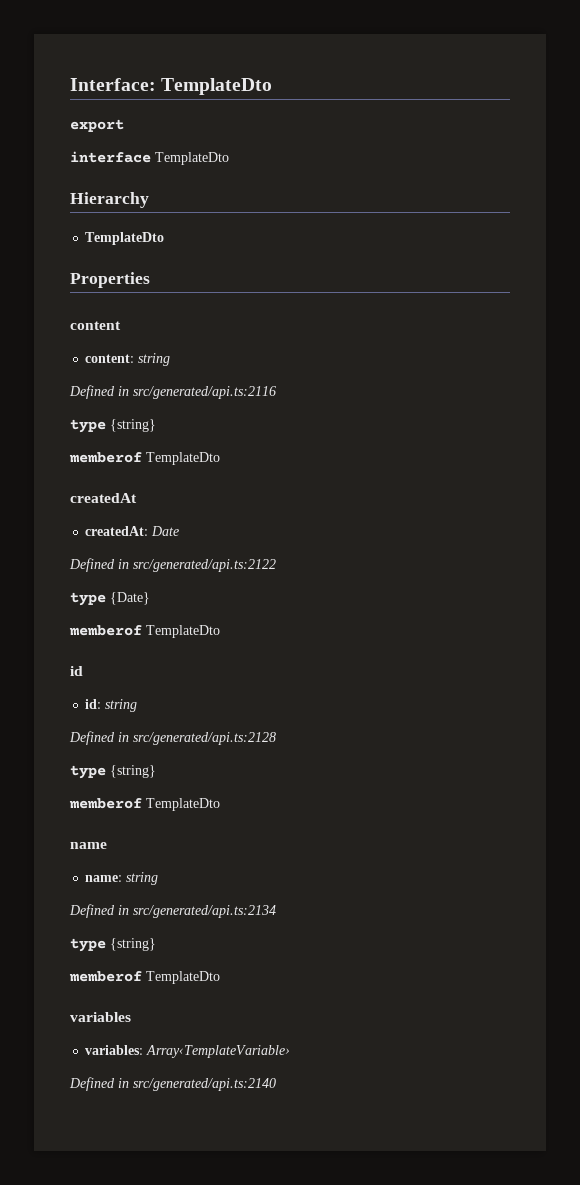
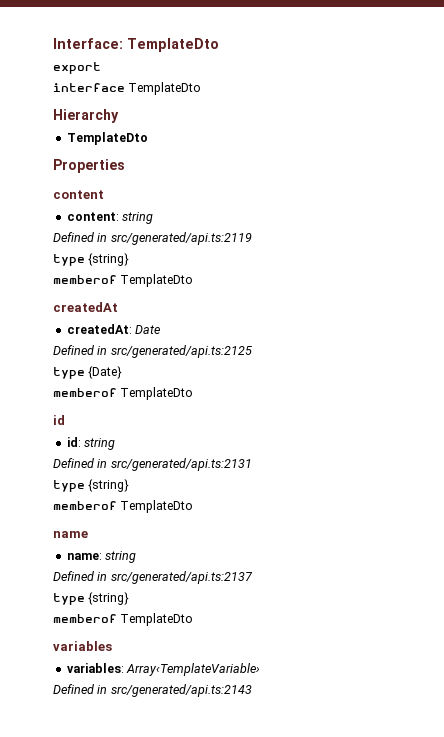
[133,386,276,399] src/generated/api.ts:2116 -> [110,232,252,245] src/generated/api.ts:2119
[133,559,276,572] src/generated/api.ts:2122 -> [110,345,252,358] src/generated/api.ts:2125
[133,732,276,745] src/generated/api.ts:2128 -> [110,458,252,471] src/generated/api.ts:2131
[133,905,276,918] src/generated/api.ts:2134 -> [110,571,253,584] src/generated/api.ts:2137
[133,1078,276,1091] src/generated/api.ts:2140 -> [110,684,252,697] src/generated/api.ts:2143

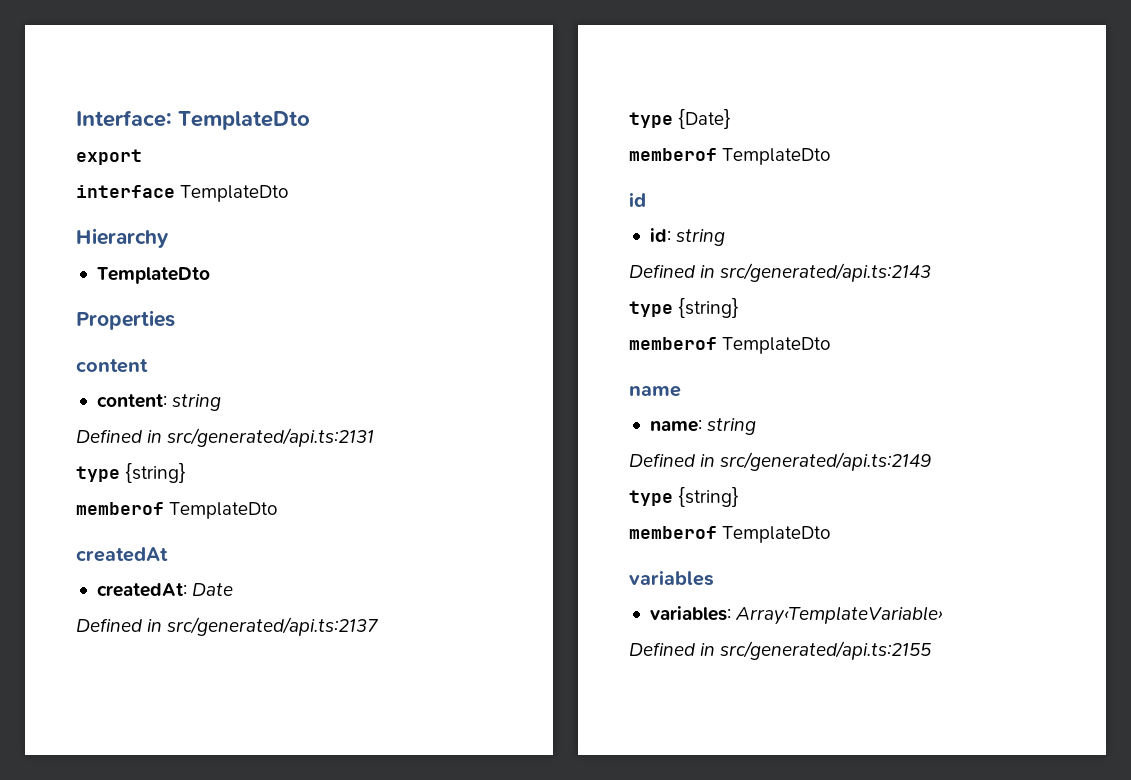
[110,232,252,245] src/generated/api.ts:2119 -> [167,428,375,447] src/generated/api.ts:2131
[110,345,252,358] src/generated/api.ts:2125 -> [167,617,380,636] src/generated/api.ts:2137
[110,458,252,471] src/generated/api.ts:2131 -> [720,263,932,282] src/generated/api.ts:2143
[110,571,253,584] src/generated/api.ts:2137 -> [720,452,932,471] src/generated/api.ts:2149
[110,684,252,697] src/generated/api.ts:2143 -> [720,641,932,660] src/generated/api.ts:2155

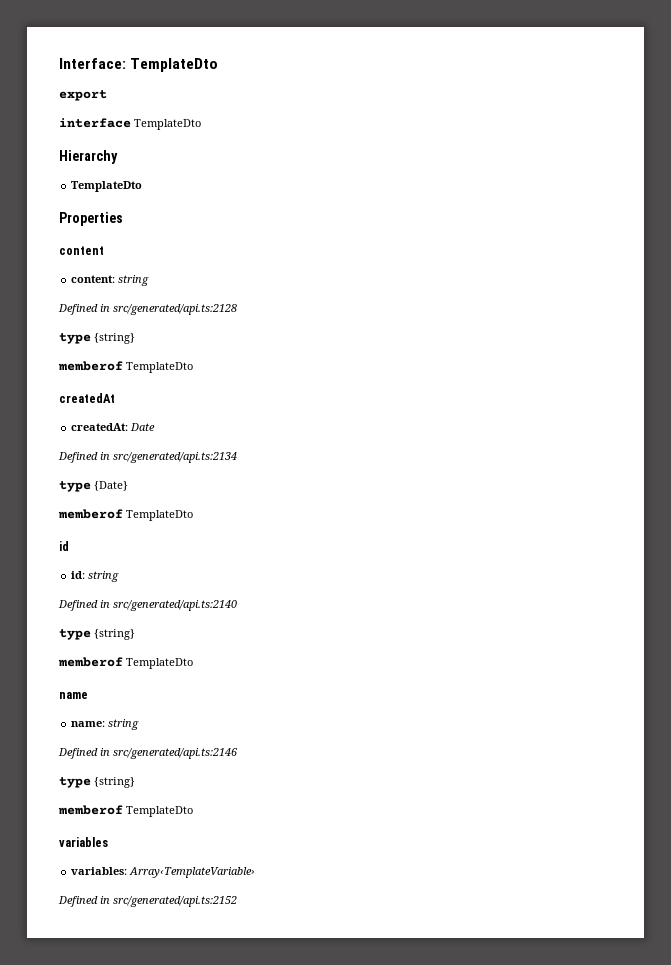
[167,428,375,447] src/generated/api.ts:2131 -> [113,304,237,315] src/generated/api.ts:2128
[167,617,380,636] src/generated/api.ts:2137 -> [113,452,237,463] src/generated/api.ts:2134
[720,263,932,282] src/generated/api.ts:2143 -> [113,600,237,611] src/generated/api.ts:2140
[720,452,932,471] src/generated/api.ts:2149 -> [113,748,238,759] src/generated/api.ts:2146
[720,641,932,660] src/generated/api.ts:2155 -> [113,896,237,907] src/generated/api.ts:2152

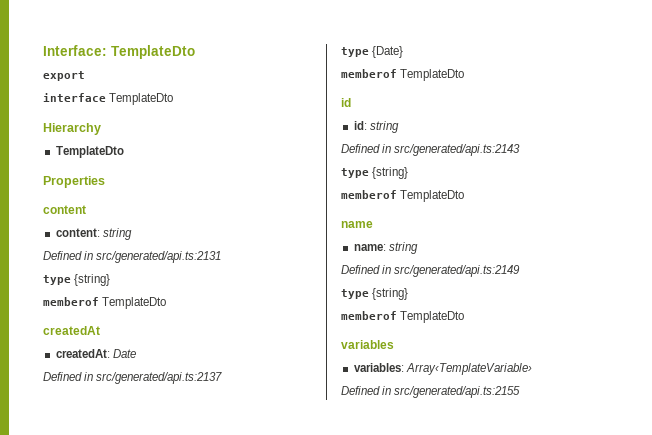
[113,304,237,315] src/generated/api.ts:2128 -> [96,251,222,263] src/generated/api.ts:2131
[113,452,237,463] src/generated/api.ts:2134 -> [96,372,223,384] src/generated/api.ts:2137
[113,600,237,611] src/generated/api.ts:2140 -> [394,144,521,156] src/generated/api.ts:2143
[113,748,238,759] src/generated/api.ts:2146 -> [394,265,521,277] src/generated/api.ts:2149
[113,896,237,907] src/generated/api.ts:2152 -> [394,386,521,398] src/generated/api.ts:2155

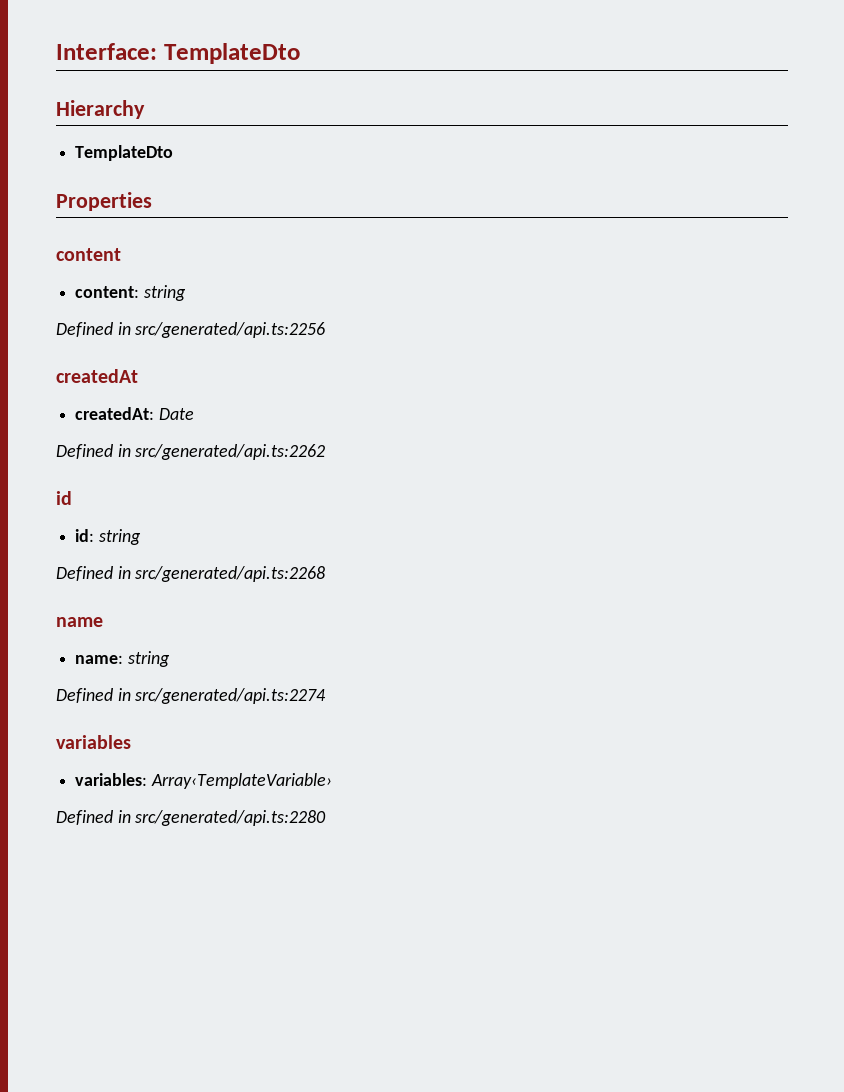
[43,71,85,81] [43,93,174,105] // export // interface TemplateDto -> (300, 53) none
[96,251,222,263] [43,274,111,286] [43,297,167,309] src/generated/api.ts:2131 // type {string} // memberof TemplateDto -> [135,322,326,338] src/generated/api.ts:2256
[96,372,223,384] [341,46,404,58] [341,69,465,81] src/generated/api.ts:2137 // type {Date} // memberof TemplateDto -> [135,444,326,460] src/generated/api.ts:2262
[394,144,521,156] [341,167,409,179] [341,190,465,202] src/generated/api.ts:2143 // type {string} // memberof TemplateDto -> [135,566,326,582] src/generated/api.ts:2268
[394,265,521,277] [341,288,409,300] [341,311,465,323] src/generated/api.ts:2149 // type {string} // memberof TemplateDto -> [135,688,327,704] src/generated/api.ts:2274
[394,386,521,398] src/generated/api.ts:2155 -> [135,810,327,826] src/generated/api.ts:2280

